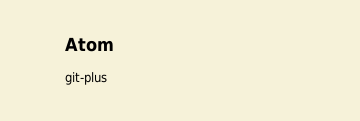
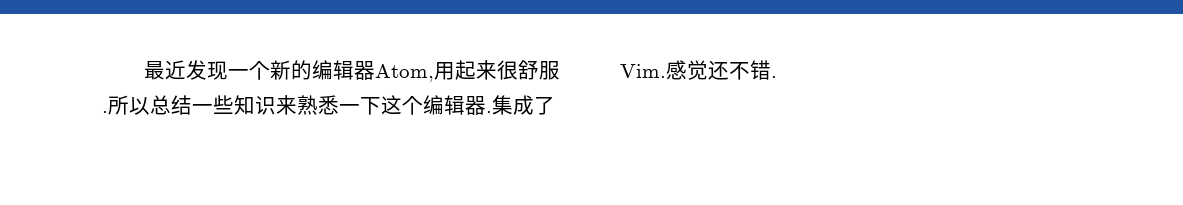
[65,37,114,52] [65,72,107,85] Atom // git-plus -> [143,60,560,82] [102,95,555,115] [620,60,777,80] 最近发现一个新的编辑器Atom,用起来很舒服.所以总结一些知识来熟悉一下这个编辑器.集成了Vim.感觉还不错.

